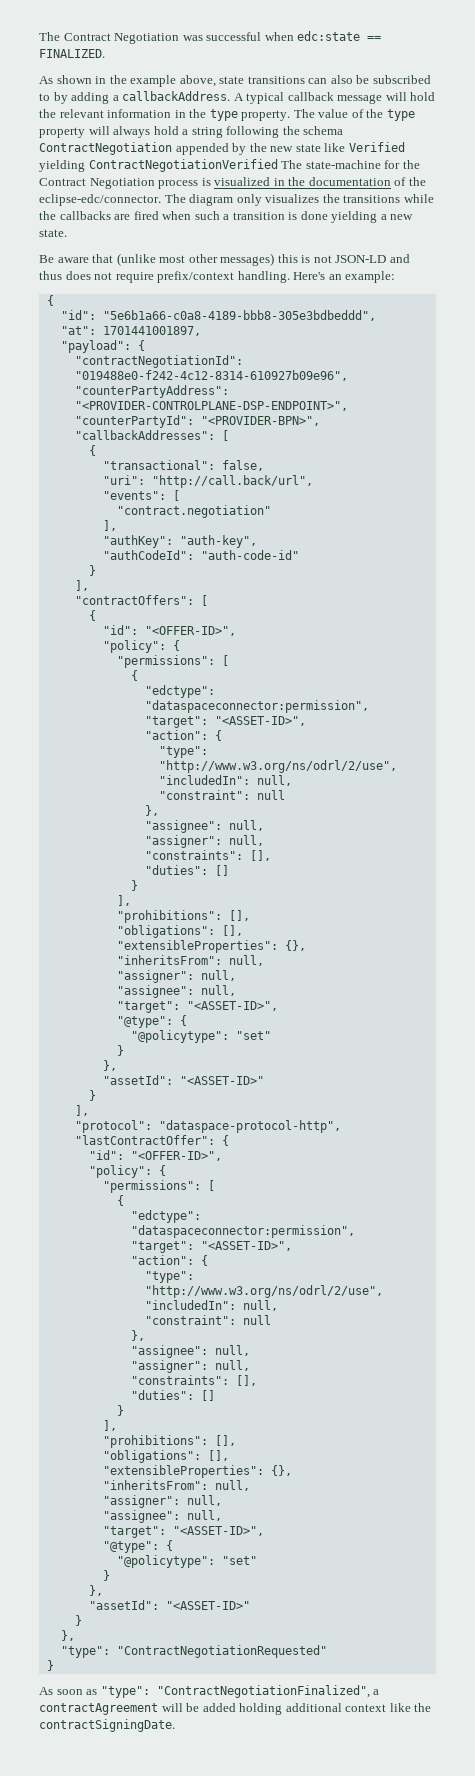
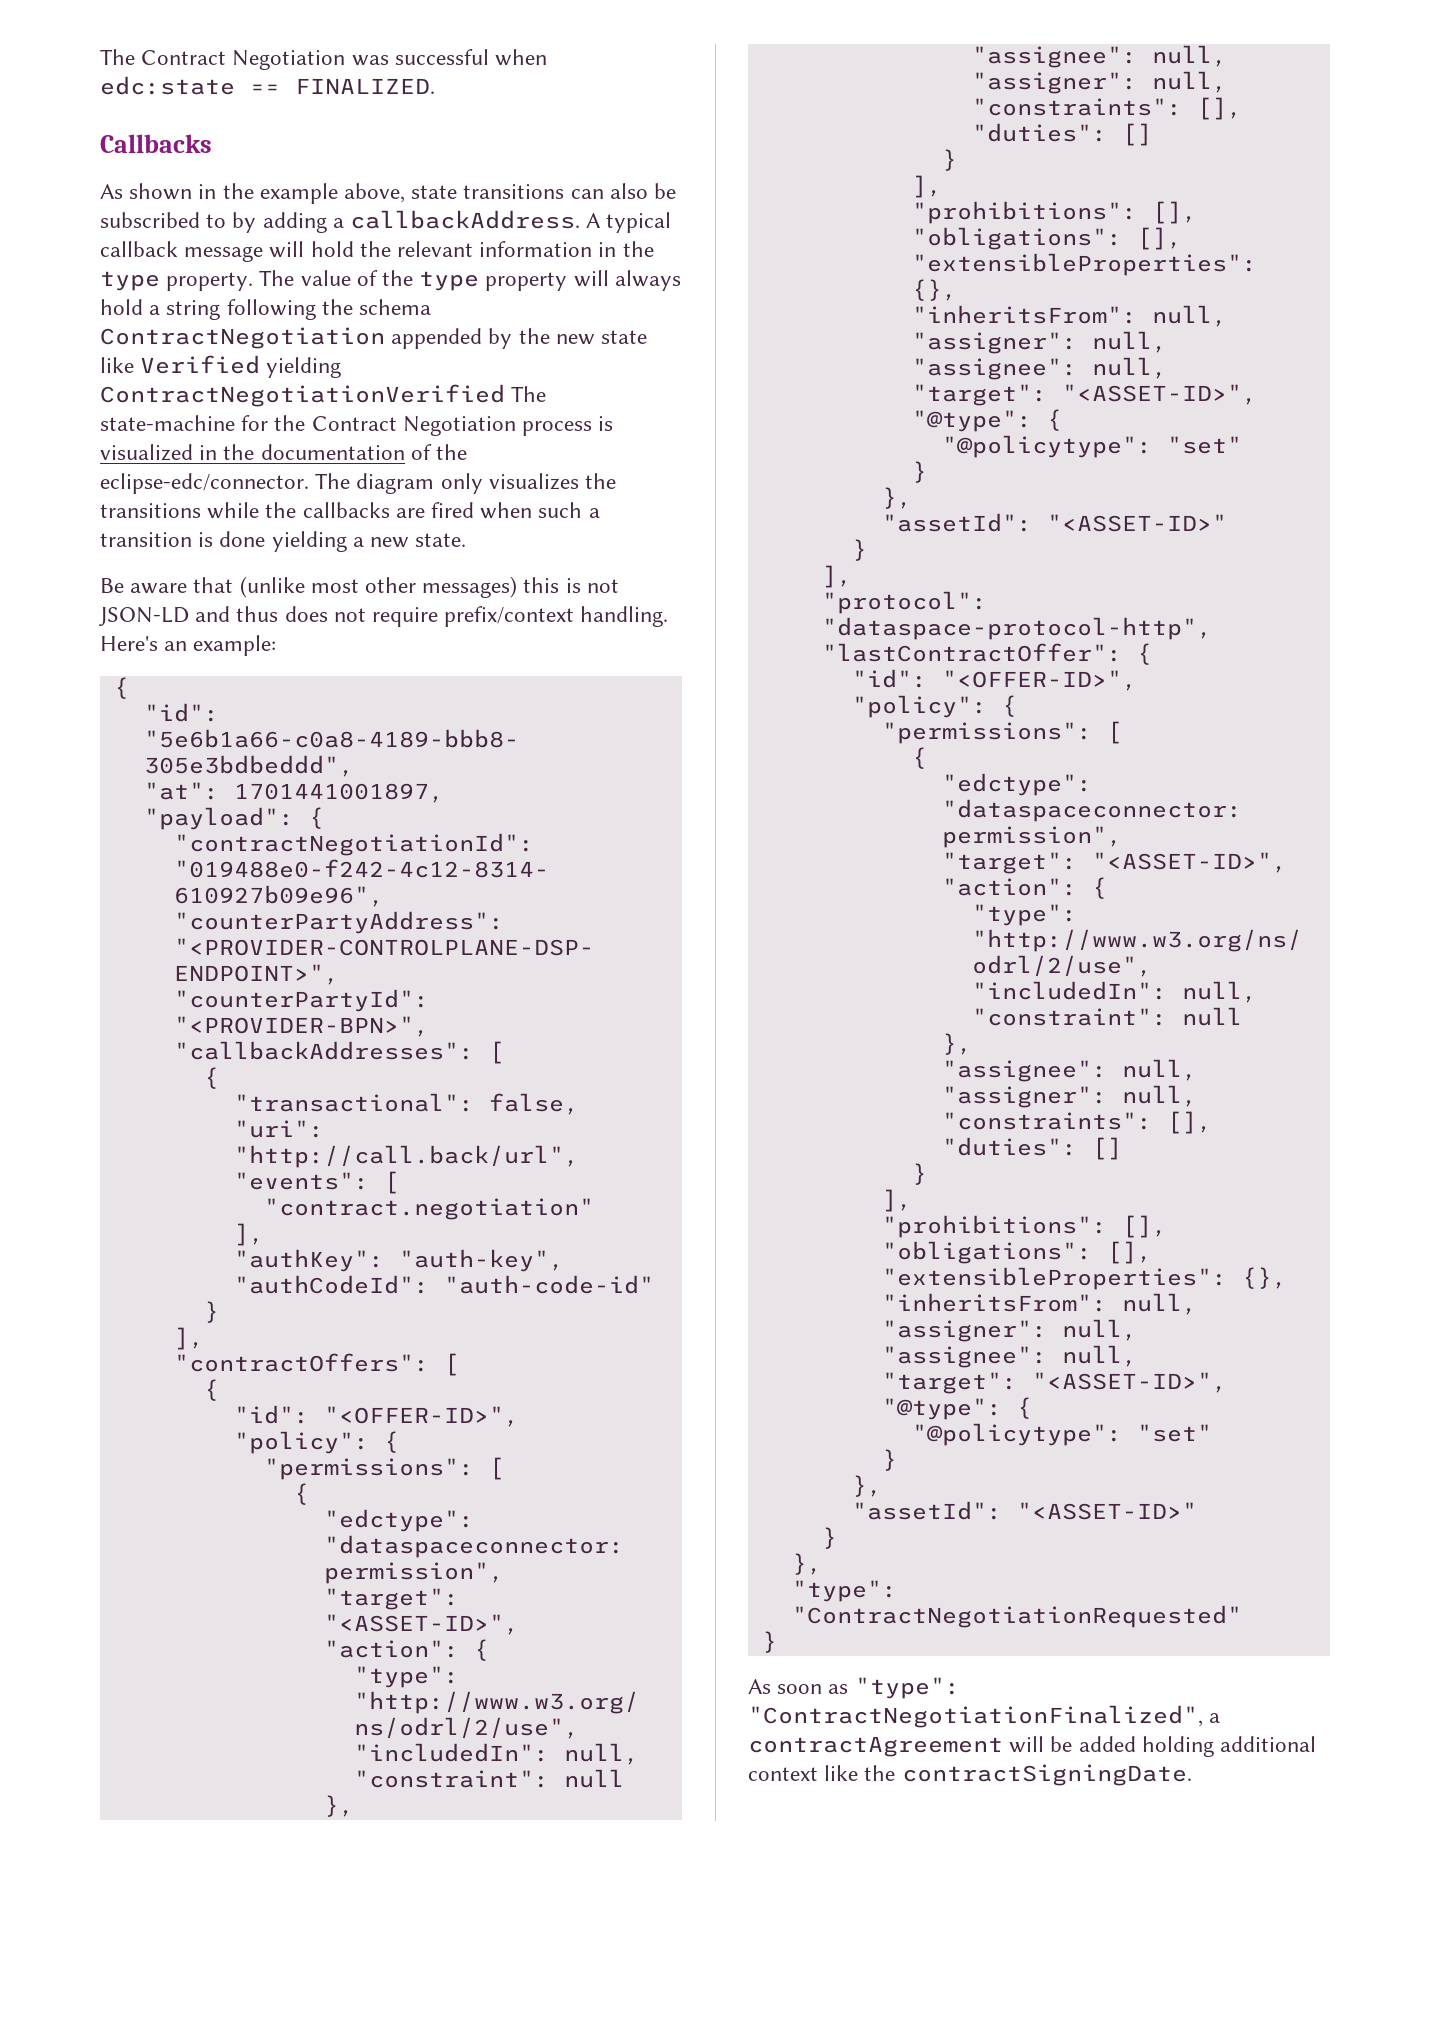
(105, 53) none -> [100,134,212,153] // Callbacks

